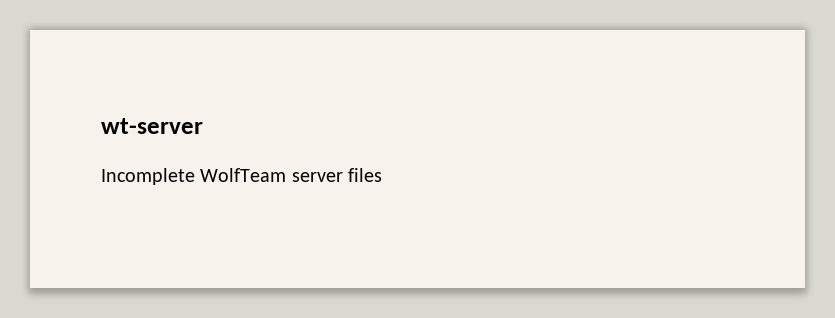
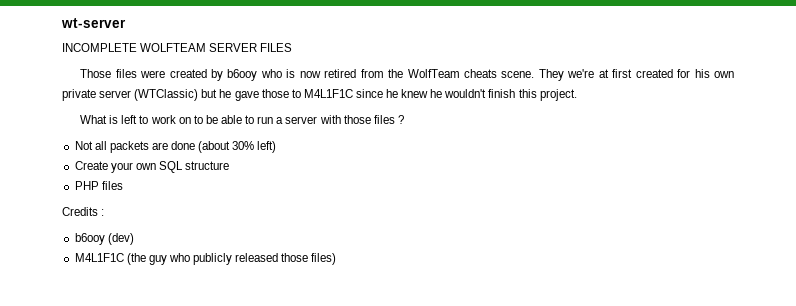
[101,168,383,185] Incomplete WolfTeam server files -> [62,43,293,52] [80,69,734,81] [62,89,577,101] [80,115,404,124] [74,141,277,153] [74,161,230,173] [74,181,123,190] [62,207,105,216] [74,233,134,245] [74,253,337,265] INCOMPLETE WOLFTEAM SERVER FILES // Those files were created by b6ooy who is now retired from the WolfTeam cheats scene. They we're at first created for his own private server (WTClassic) but he gave those to M4L1F1C since he knew he wouldn't finish this project. // What is left to work on to be able to run a server with those files ? // Not all packets are done (about 30% left) // Create your own SQL structure // PHP files // Credits : // b6ooy (dev) // M4L1F1C (the guy who publicly released those files)

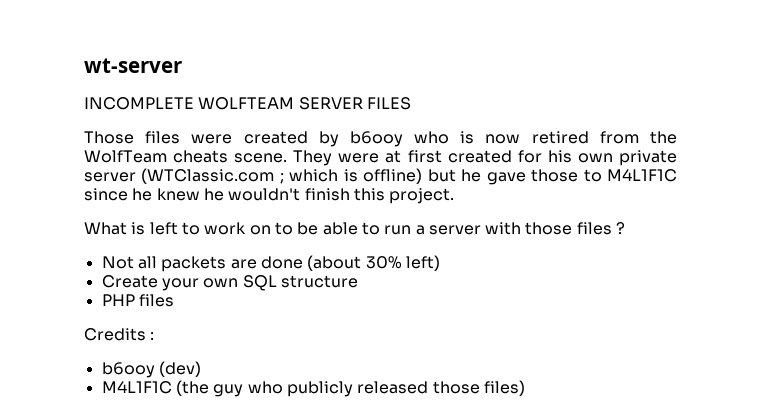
[567,69,595,78] we're -> [338,153,380,163] were
[134,89,199,101] (WTClassic) -> [141,168,423,184] (WTClassic.com ; which is offline)

